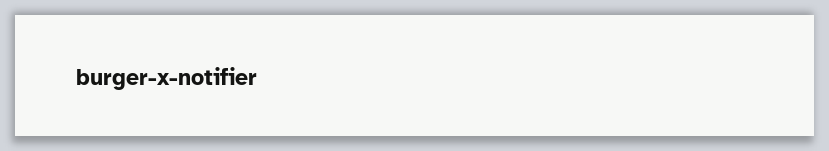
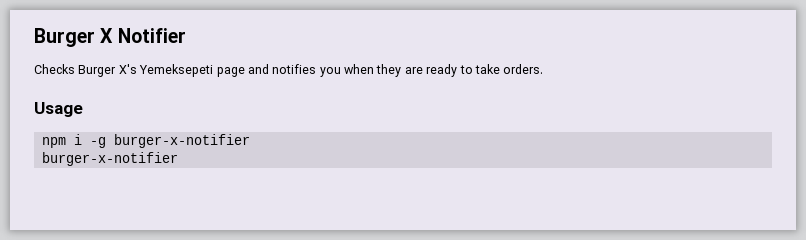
[76,67,257,90] burger-x-notifier -> [34,28,186,47] [34,64,544,77] [34,102,83,117] [41,134,250,148] [41,152,178,166] Burger X Notifier // Checks Burger X's Yemeksepeti page and notifies you when they are ready to take orders. // Usage // npm i -g burger-x-notifier // burger-x-notifier

